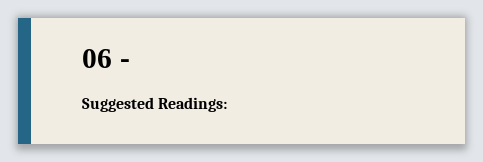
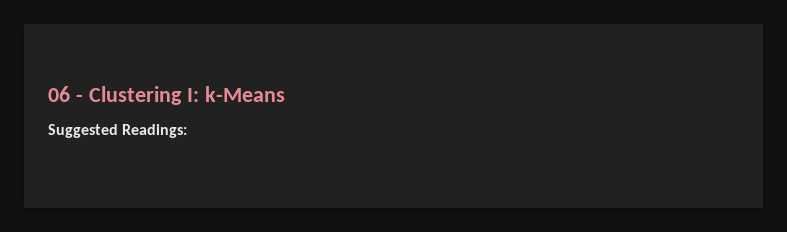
(130, 63) none -> [88,86,285,105] Clustering I: k-Means

